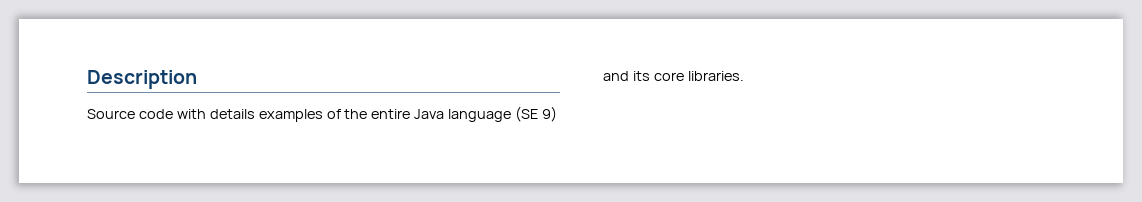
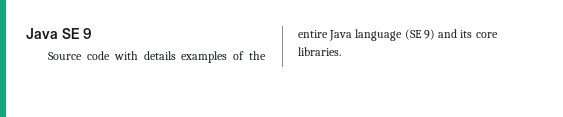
[87,70,197,89] Description -> [26,28,91,39] Java SE 9

